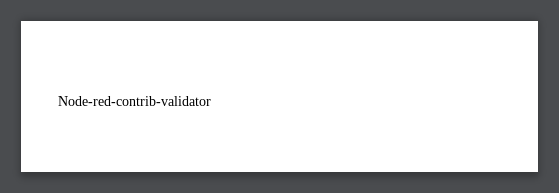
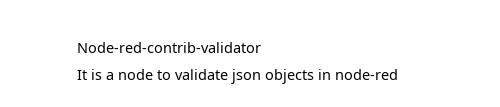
(211, 101) none -> [77,69,398,84] // It is a node to validate json objects in node-red

